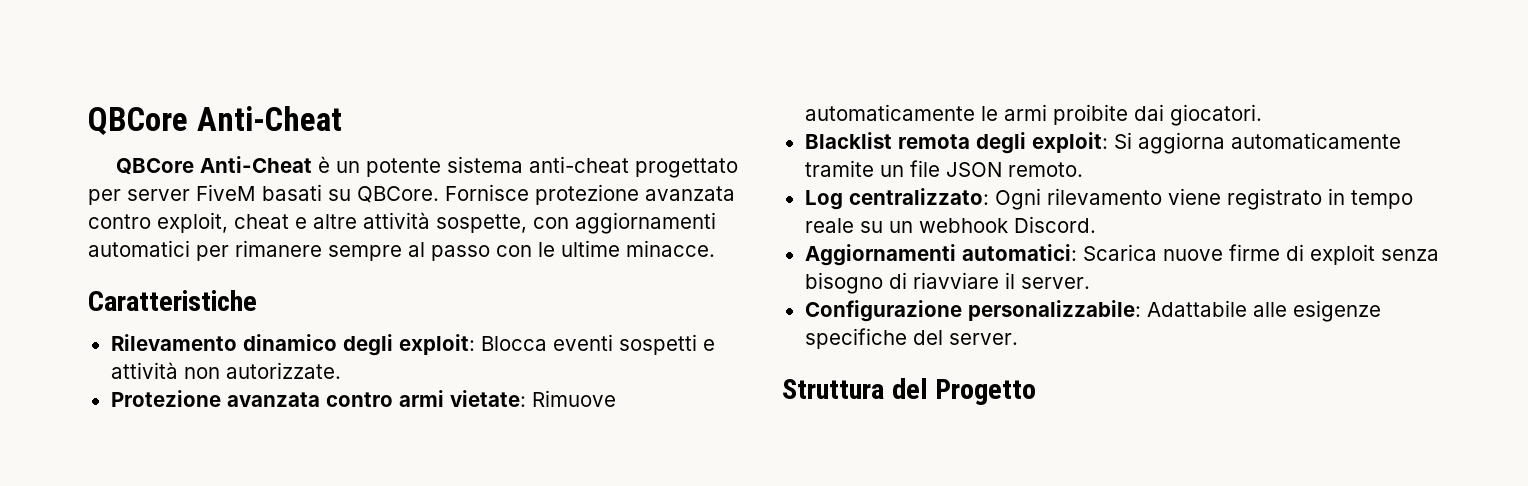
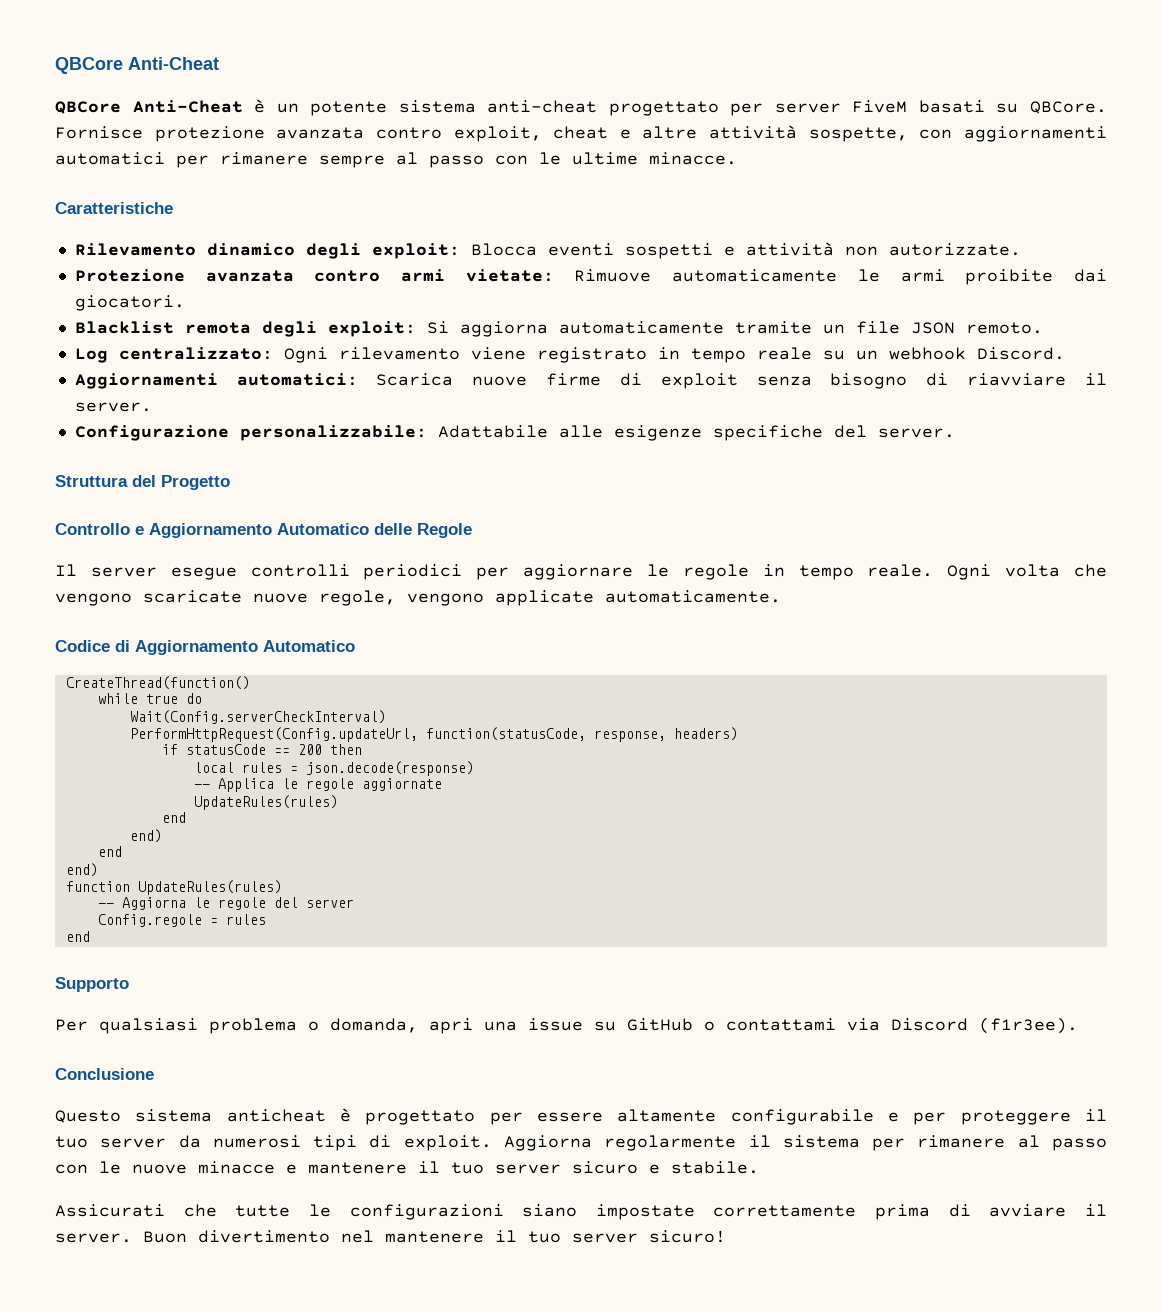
(1037, 392) none -> [55,523,472,538] [55,564,1108,580] [55,590,781,606] [55,640,355,655] [65,676,250,690] [97,693,202,704] [129,710,386,724] [129,727,738,742] [161,744,362,755] [193,761,474,776] [193,778,442,792] [193,795,338,810] [161,812,186,823] [129,829,162,843] [97,846,122,857] [65,863,98,877] [65,880,282,895] [97,897,354,910] [97,914,266,927] [65,931,90,942] [55,977,129,992] [55,1017,1078,1034] [55,1068,154,1080] [55,1108,1107,1125] [55,1135,1108,1151] [55,1161,759,1174] [55,1204,1107,1220] [55,1230,726,1243] // Controllo e Aggiornamento Automatico delle Regole // Il server esegue controlli periodici per aggiornare le regole in tempo reale. Ogni volta che vengono scaricate nuove regole, vengono applicate automaticamente. // Codice di Aggiornamento Automatico // CreateThread(function() // while true do // Wait(Config.serverCheckInterval) // PerformHttpRequest(Config.updateUrl, function(statusCode, response, headers) // if statusCode == 200 then // local rules = json.decode(response) // -- Applica le regole aggiornate // UpdateRules(rules) // end // end) // end // end) // function UpdateRules(rules) // -- Aggiorna le regole del server // Config.regole = rules // end // Supporto // Per qualsiasi problema o domanda, apri una issue su GitHub o contattami via Discord (f1r3ee). // Conclusione // Questo sistema anticheat è progettato per essere altamente configurabile e per proteggere il tuo server da numerosi tipi di exploit. Aggiorna regolarmente il sistema per rimanere al passo con le nuove minacce e mantenere il tuo server sicuro e stabile. // Assicurati che tutte le configurazioni siano impostate correttamente prima di avviare il server. Buon divertimento nel mantenere il tuo server sicuro!

